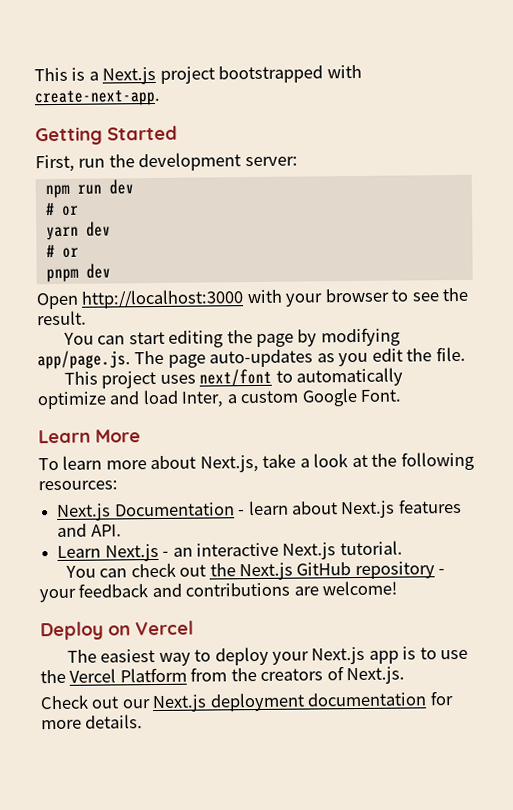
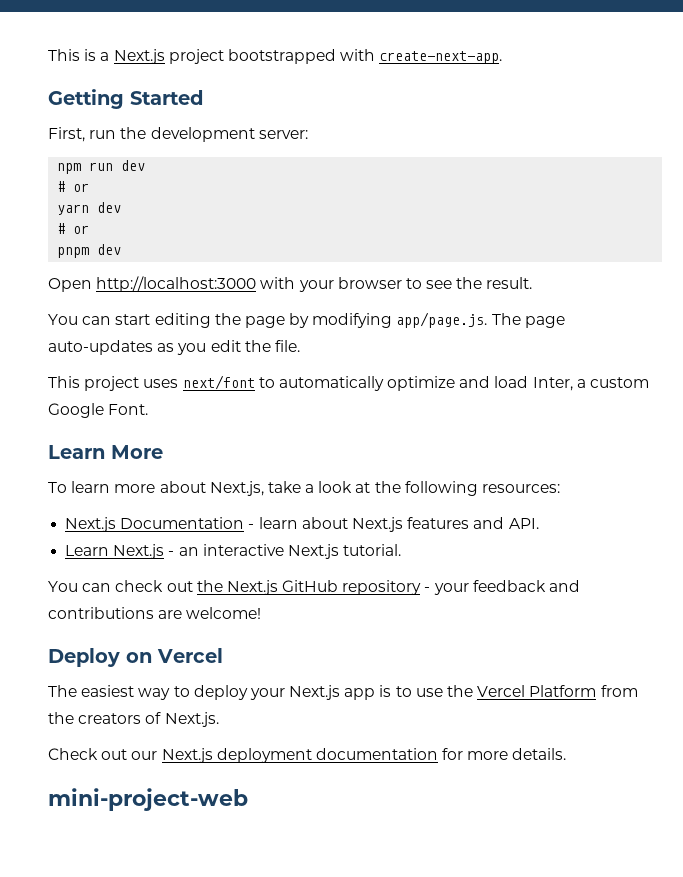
(144, 721) none -> [48,788,248,811] // mini-project-web

